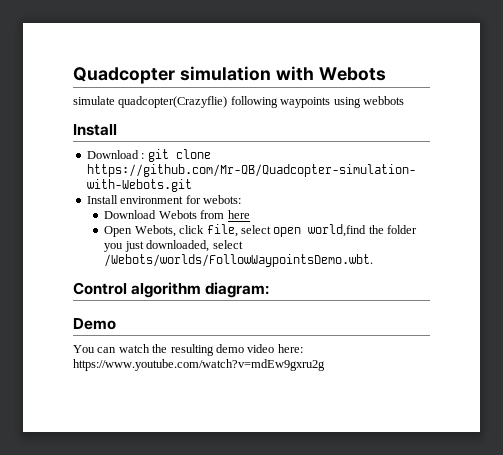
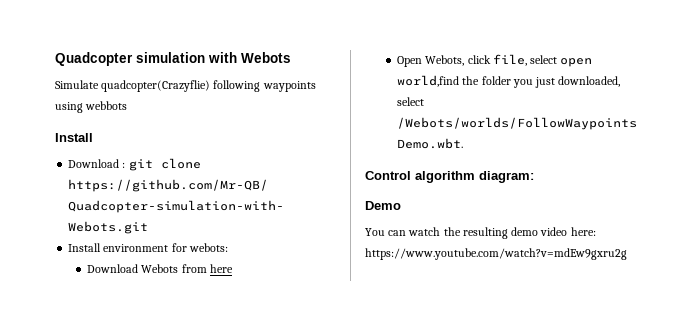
[73,96,115,105] simulate -> [55,80,99,89] Simulate

